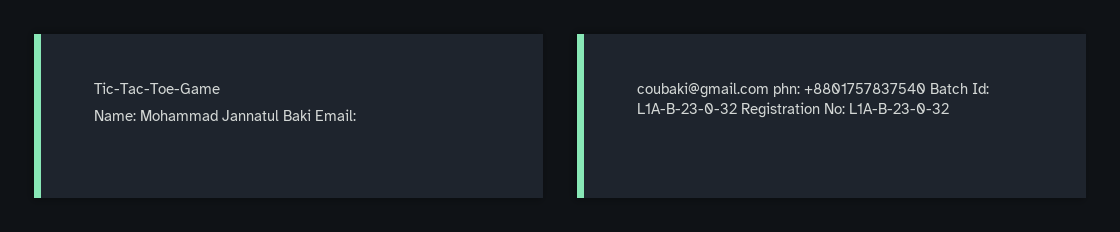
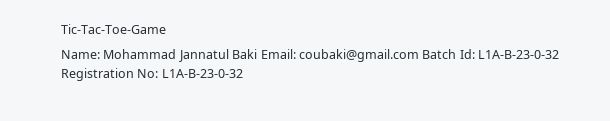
[773,83,926,97] phn: +8801757837540 -> (419, 55) none

